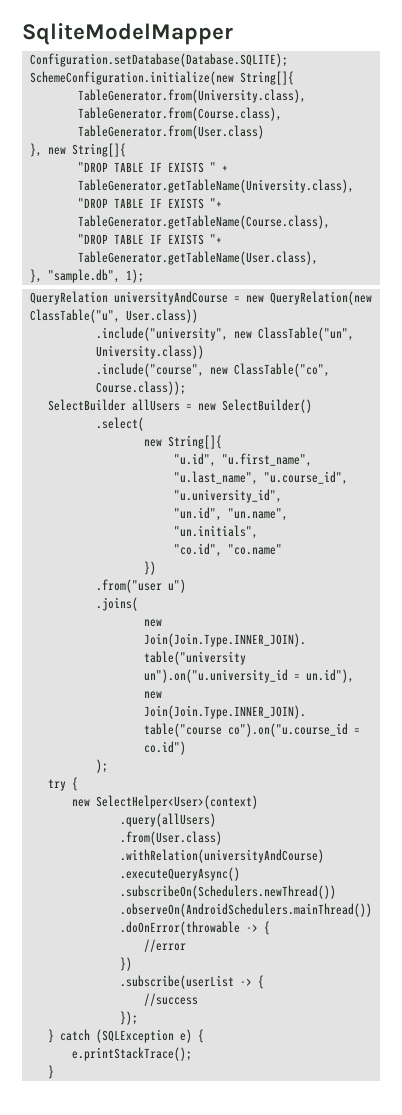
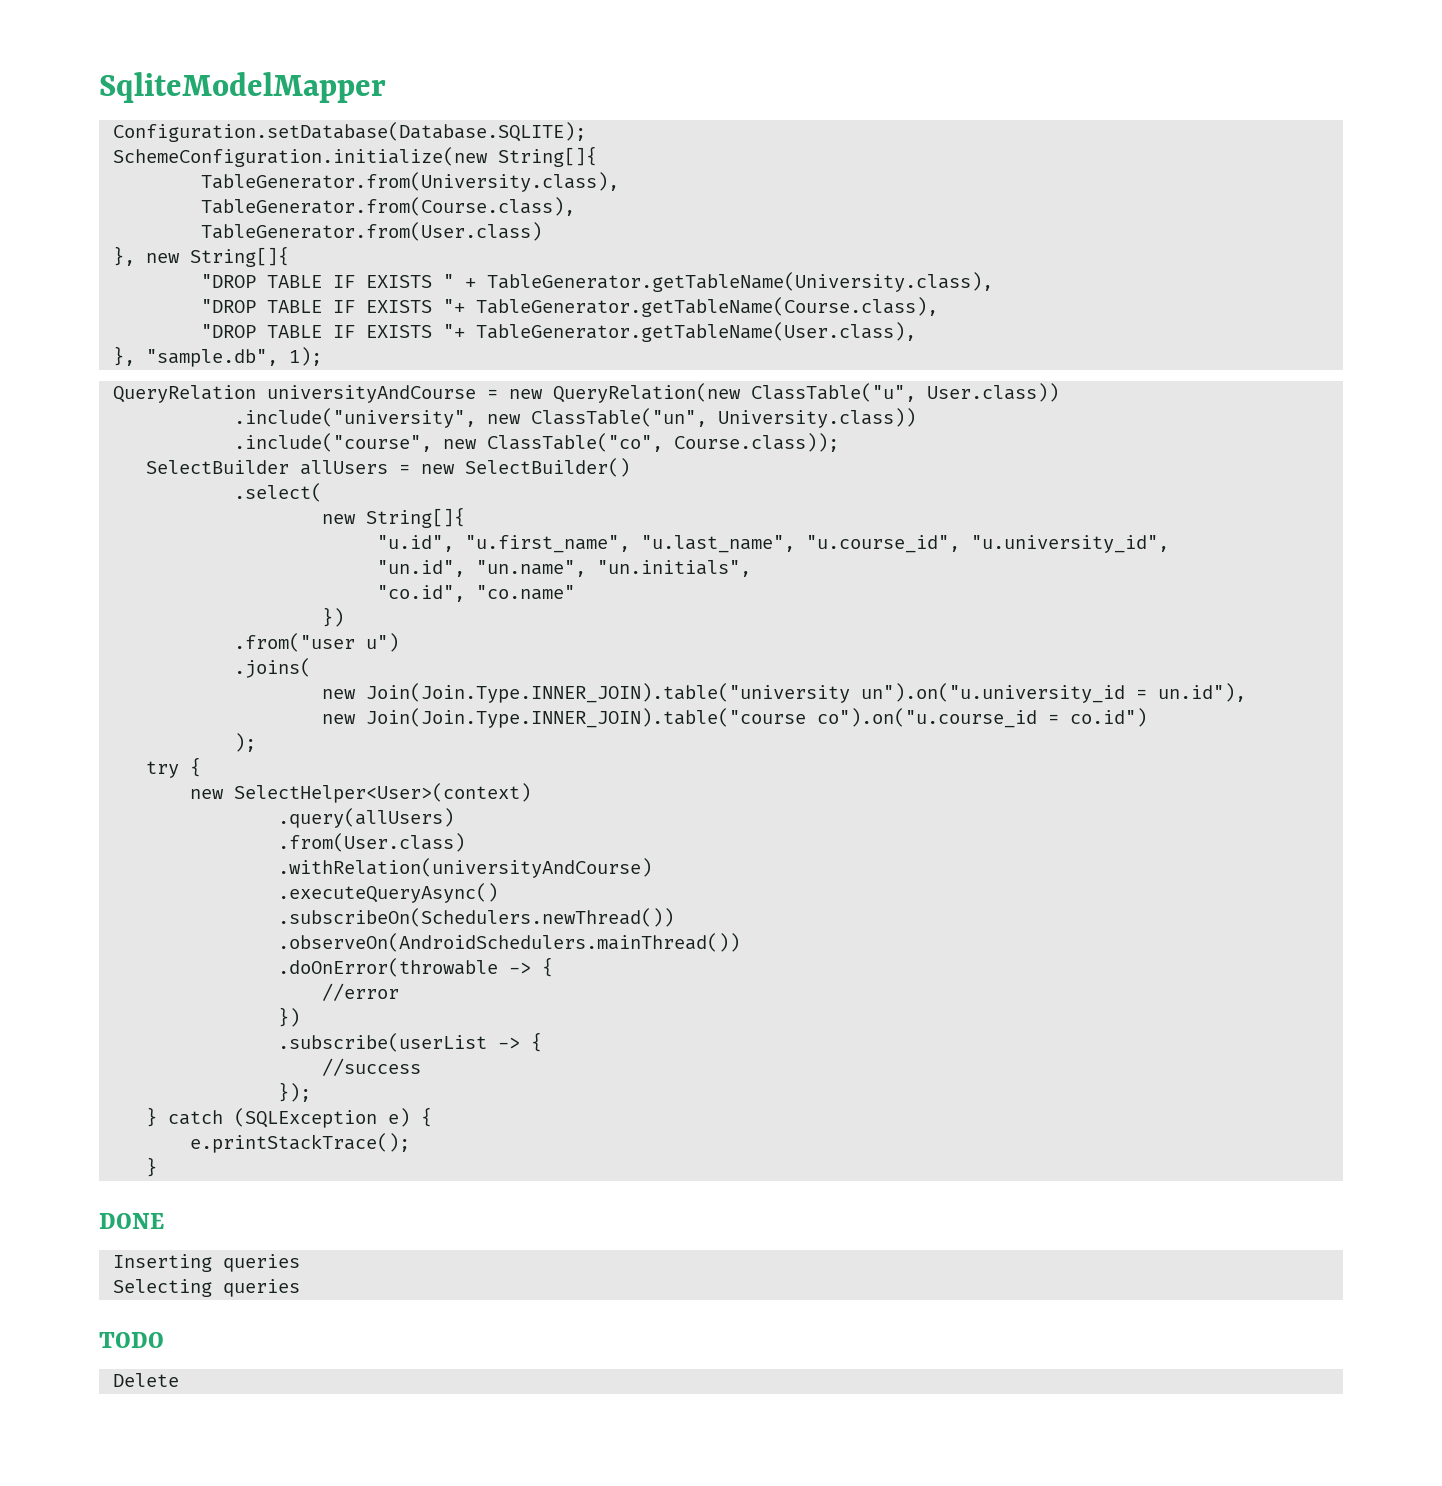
(54, 1072) none -> [99,1213,164,1229] [112,1254,300,1272] [112,1279,300,1297] [99,1332,164,1348] [112,1373,179,1387] // DONE // Inserting queries // Selecting queries // TODO // Delete

